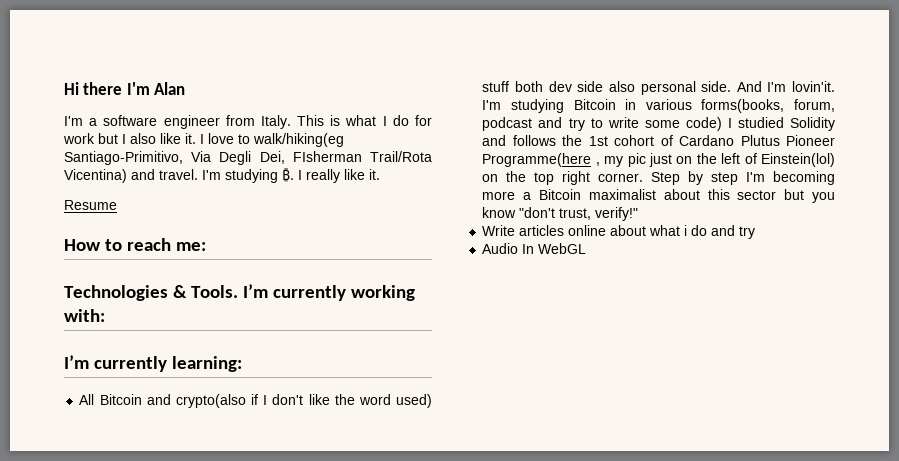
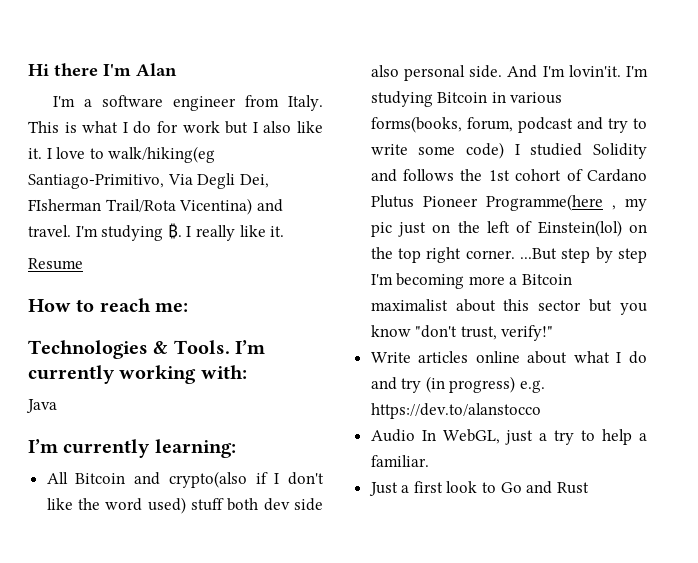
(105, 315) none -> [26,399,57,413] // Java
[651,172,681,185] Step -> [520,248,591,263] ...But step
[684,225,688,236] i -> [616,352,622,363] I
[482,243,587,254] // Audio In WebGL -> [425,376,546,393] [370,403,541,419] [370,429,647,445] [370,455,429,467] [368,481,589,496] (in progress) e.g. https://dev.to/alanstocco // Audio In WebGL, just a try to help a familiar. // Just a first look to Go and Rust

